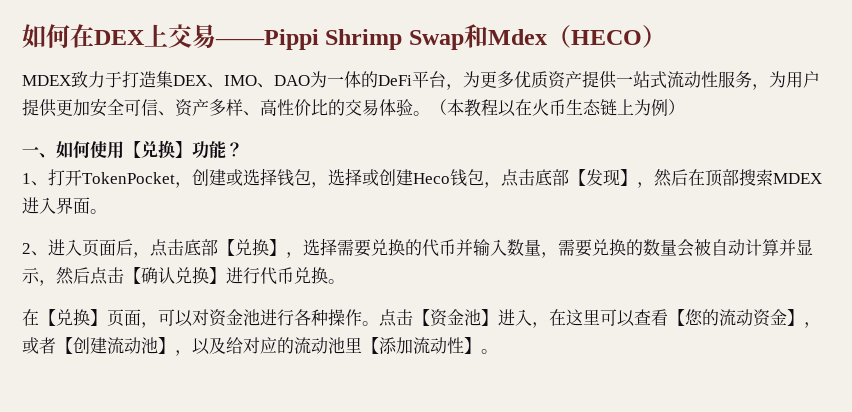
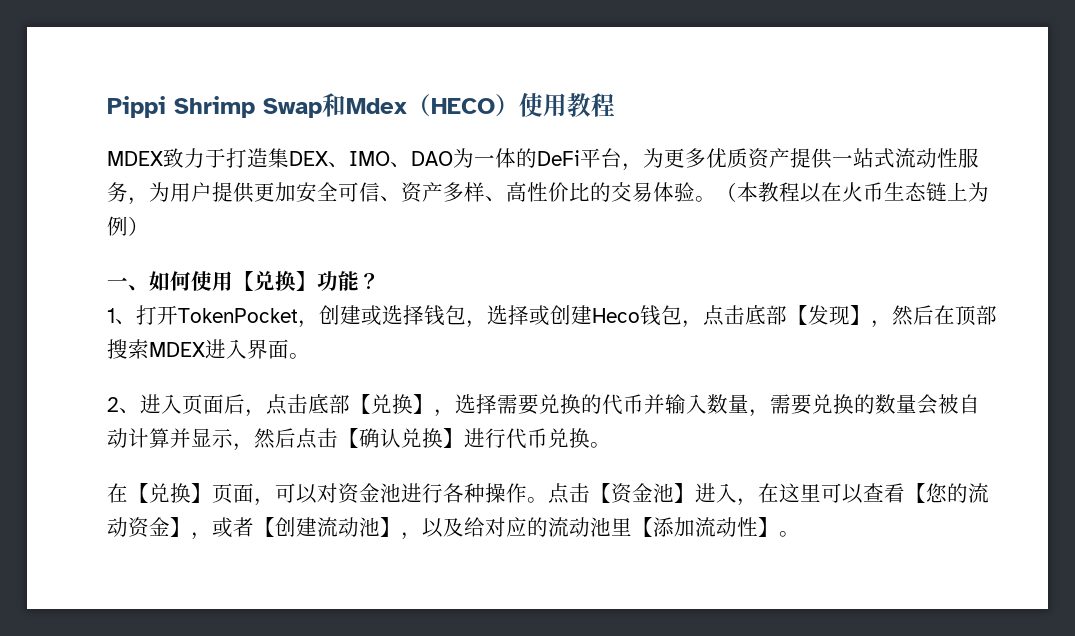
[22,24,319,50] 如何在DEX上交易——Pippi -> [107,96,166,118] Pippi
(666, 36) none -> [519,93,615,117] 使用教程

